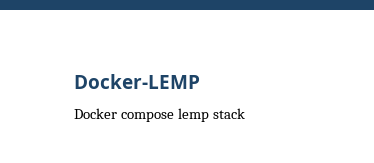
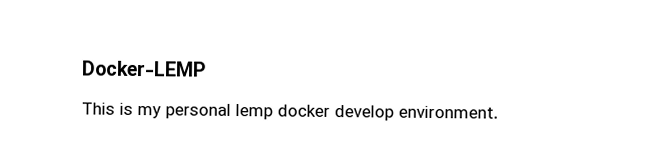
[74,108,245,122] Docker compose lemp stack -> [81,102,498,121] This is my personal lemp docker develop environment.

